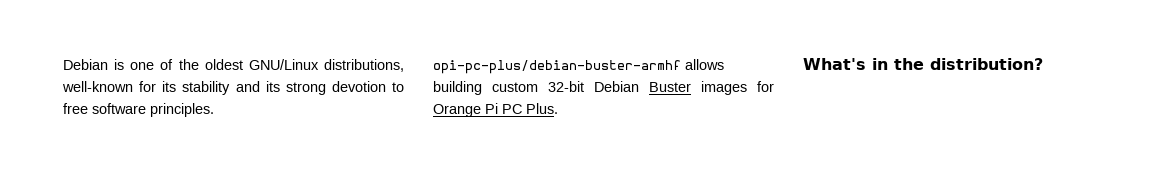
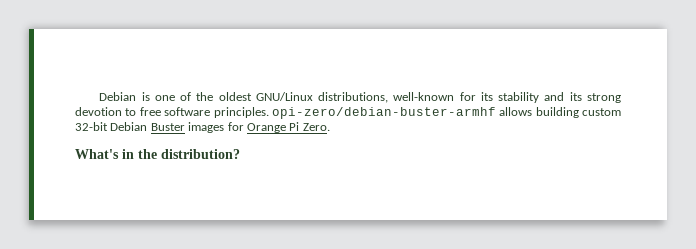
[433,60,681,74] opi-pc-plus/debian-buster-armhf -> [271,107,496,119] opi-zero/debian-buster-armhf
[502,103,558,114] PC Plus. -> [302,123,330,131] Zero.

